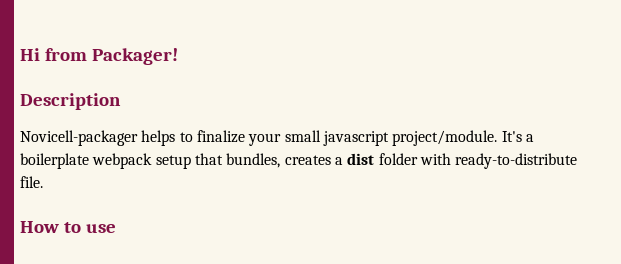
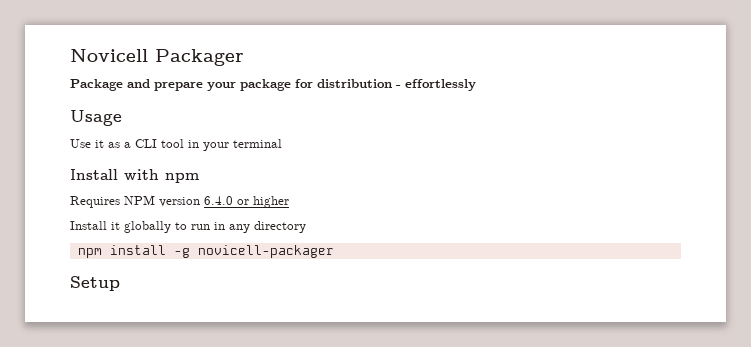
[20,48,178,65] [20,93,121,110] [20,130,534,146] [20,153,578,169] [20,176,43,188] [20,221,116,233] Hi from Packager! // Description // Novicell-packager helps to finalize your small javascript project/module. It's a boilerplate webpack setup that bundles, creates a dist folder with ready-to-distribute file. // How to use -> [70,49,244,66] [70,79,476,91] [70,110,122,126] [70,139,282,151] [70,169,199,183] [70,195,289,208] [70,221,306,233] [77,245,334,258] [70,276,120,291] Novicell Packager // Package and prepare your package for distribution - effortlessly // Usage // Use it as a CLI tool in your terminal // Install with npm // Requires NPM version 6.4.0 or higher // Install it globally to run in any directory // npm install -g novicell-packager // Setup

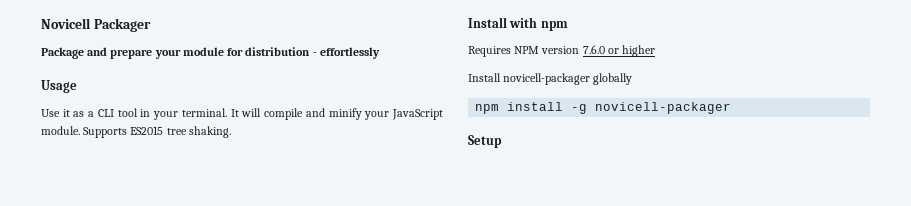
[240,79,291,91] package -> [182,47,224,56] module
[233,139,282,148] terminal -> [181,108,443,120] [41,126,231,138] terminal. It will compile and minify your JavaScript module. Supports ES2015 tree shaking.
[204,196,233,205] 6.4.0 -> [582,45,605,54] 7.6.0
[111,222,120,230] it -> [503,73,591,85] novicell-packager
[175,221,306,233] to run in any directory -> (633, 79) none

